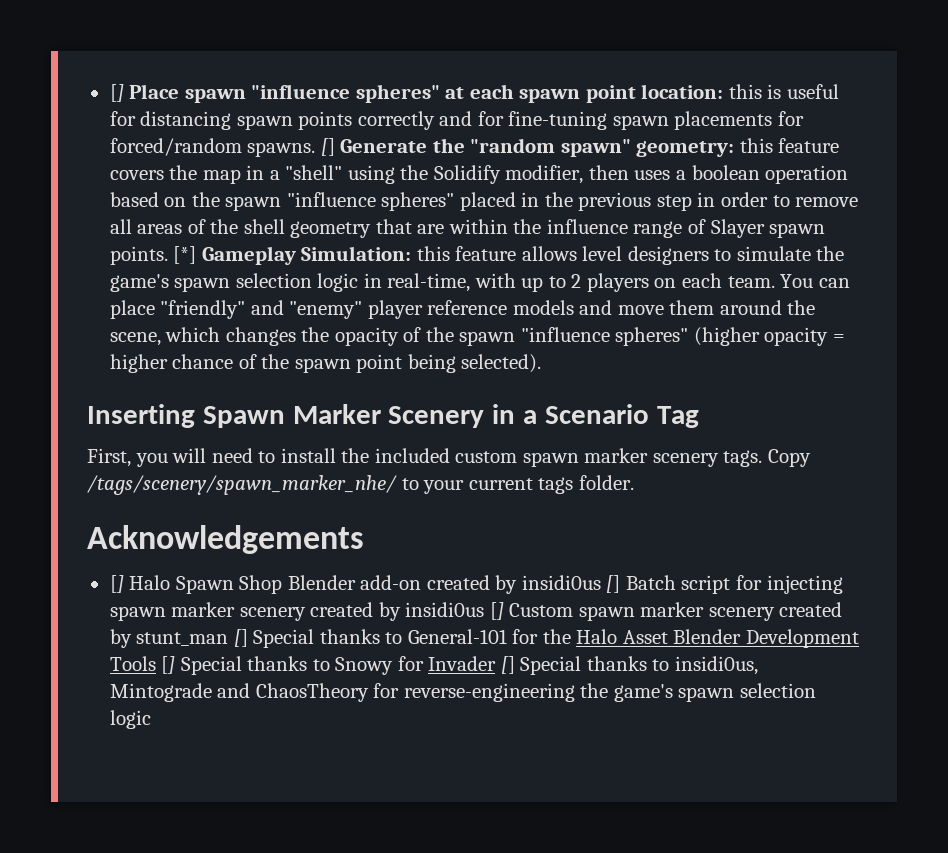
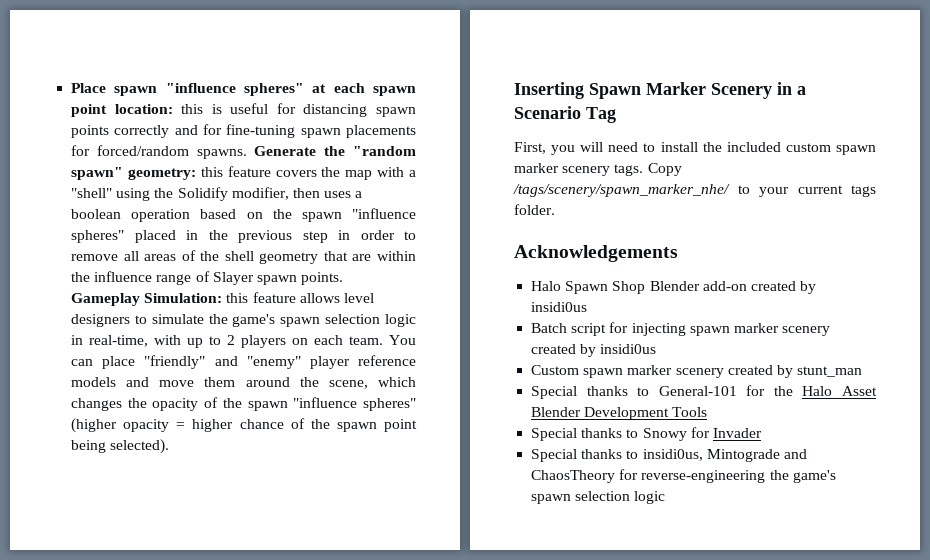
[109,84,124,102] [] -> (71, 88) none
[320,138,335,156] [] -> (247, 154) none
[246,165,265,180] in -> [377,167,405,177] with
[173,246,197,264] [*] -> (344, 278) none
[109,575,124,593] [] -> (678, 253) none
[606,575,621,593] [] -> (588, 307) //
[489,602,504,620] [] -> (657, 349) //
[233,629,248,647] [] -> (863, 371) //
[161,656,176,674] [] -> (708, 412) //
[500,656,515,674] [] -> (762, 433) //

